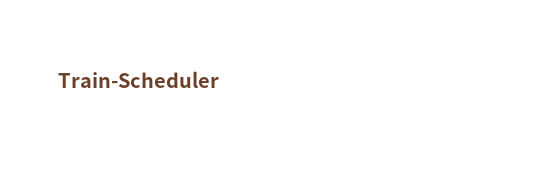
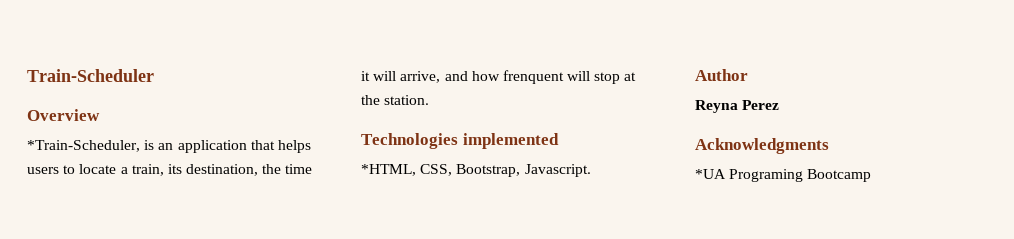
(219, 79) none -> [27,109,100,121] [27,140,311,153] [27,164,313,176] [361,70,637,84] [361,95,430,105] [361,133,559,149] [361,164,591,177] [695,69,748,81] [695,100,780,113] [695,138,829,154] [695,169,872,182] // Overview // *Train-Scheduler, is an application that helps users to locate a train, its destination, the time it will arrive, and how frenquent will stop at the station. // Technologies implemented // *HTML, CSS, Bootstrap, Javascript. // Author // Reyna Perez // Acknowledgments // *UA Programing Bootcamp

